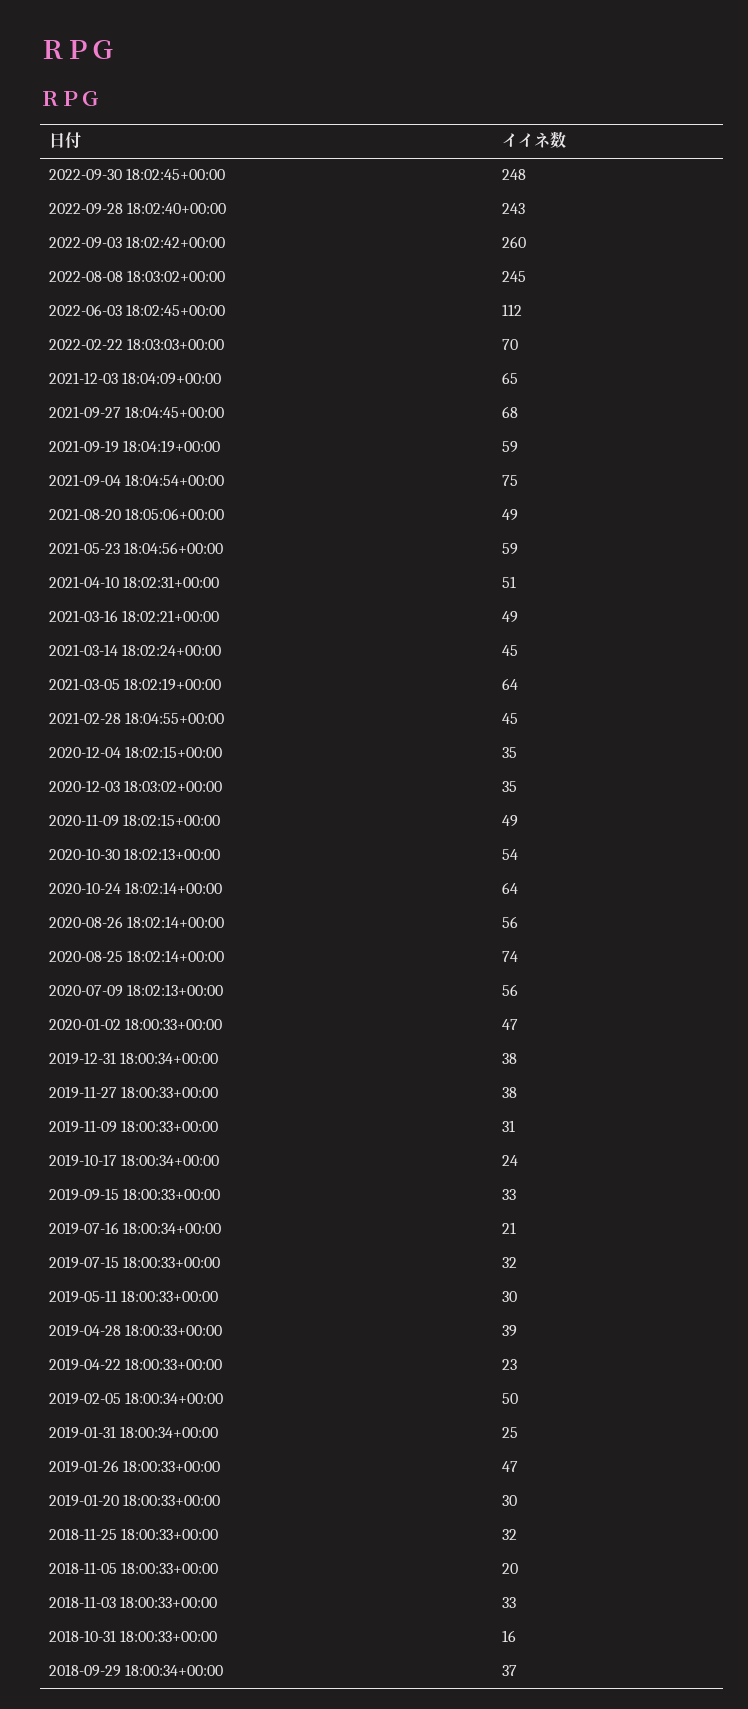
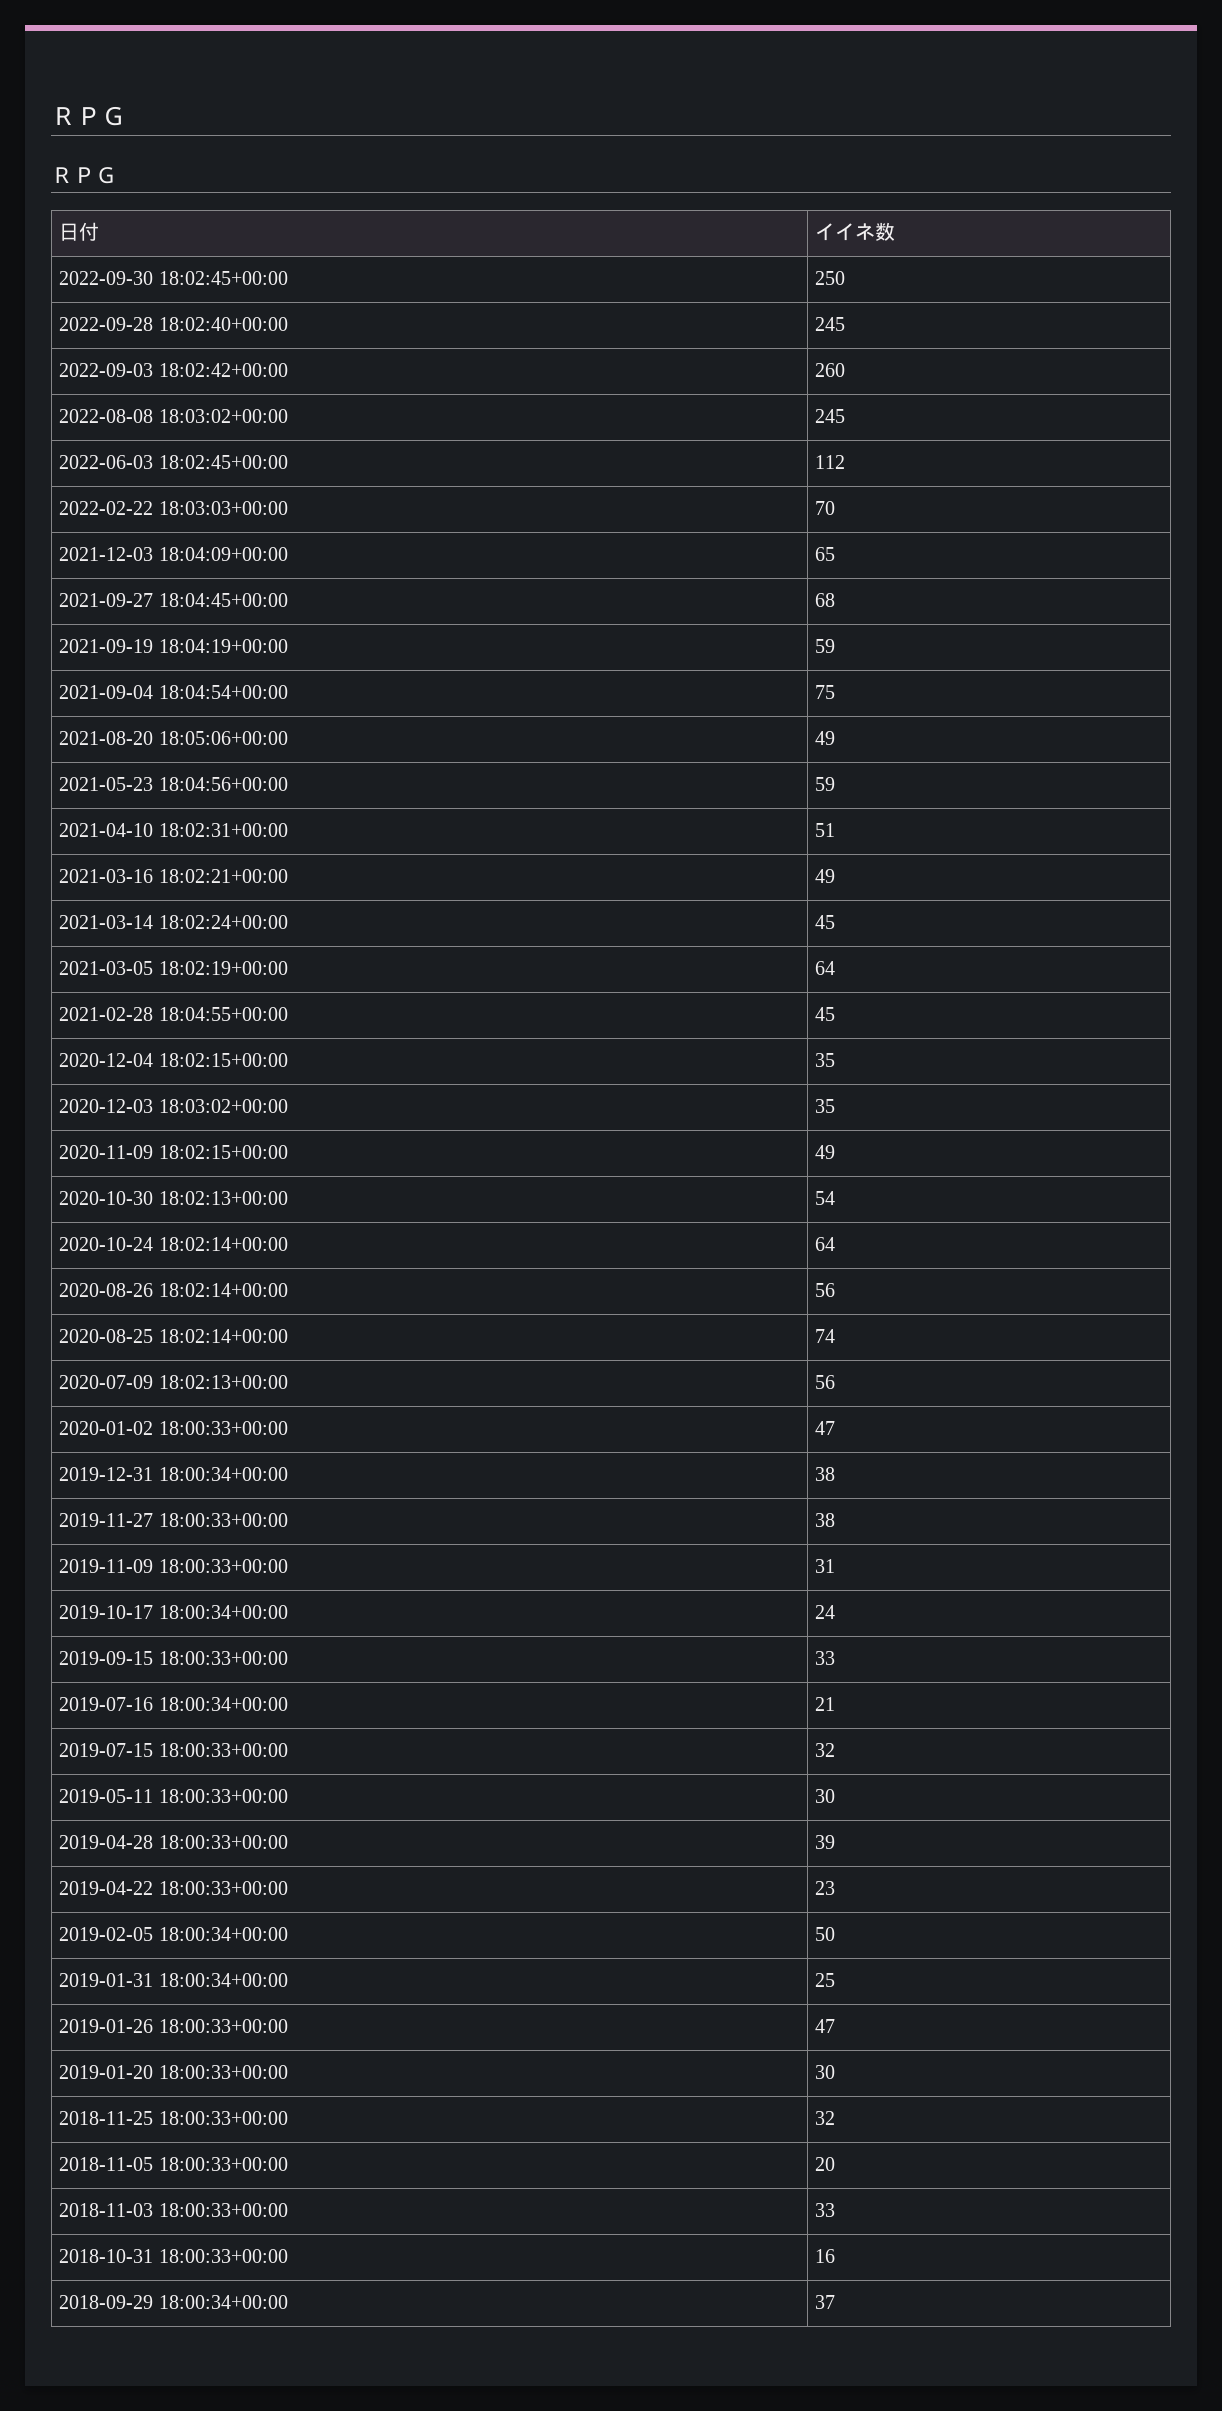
[501,169,526,180] 248 -> [815,271,846,285] 250
[501,203,525,214] 243 -> [815,317,846,331] 245

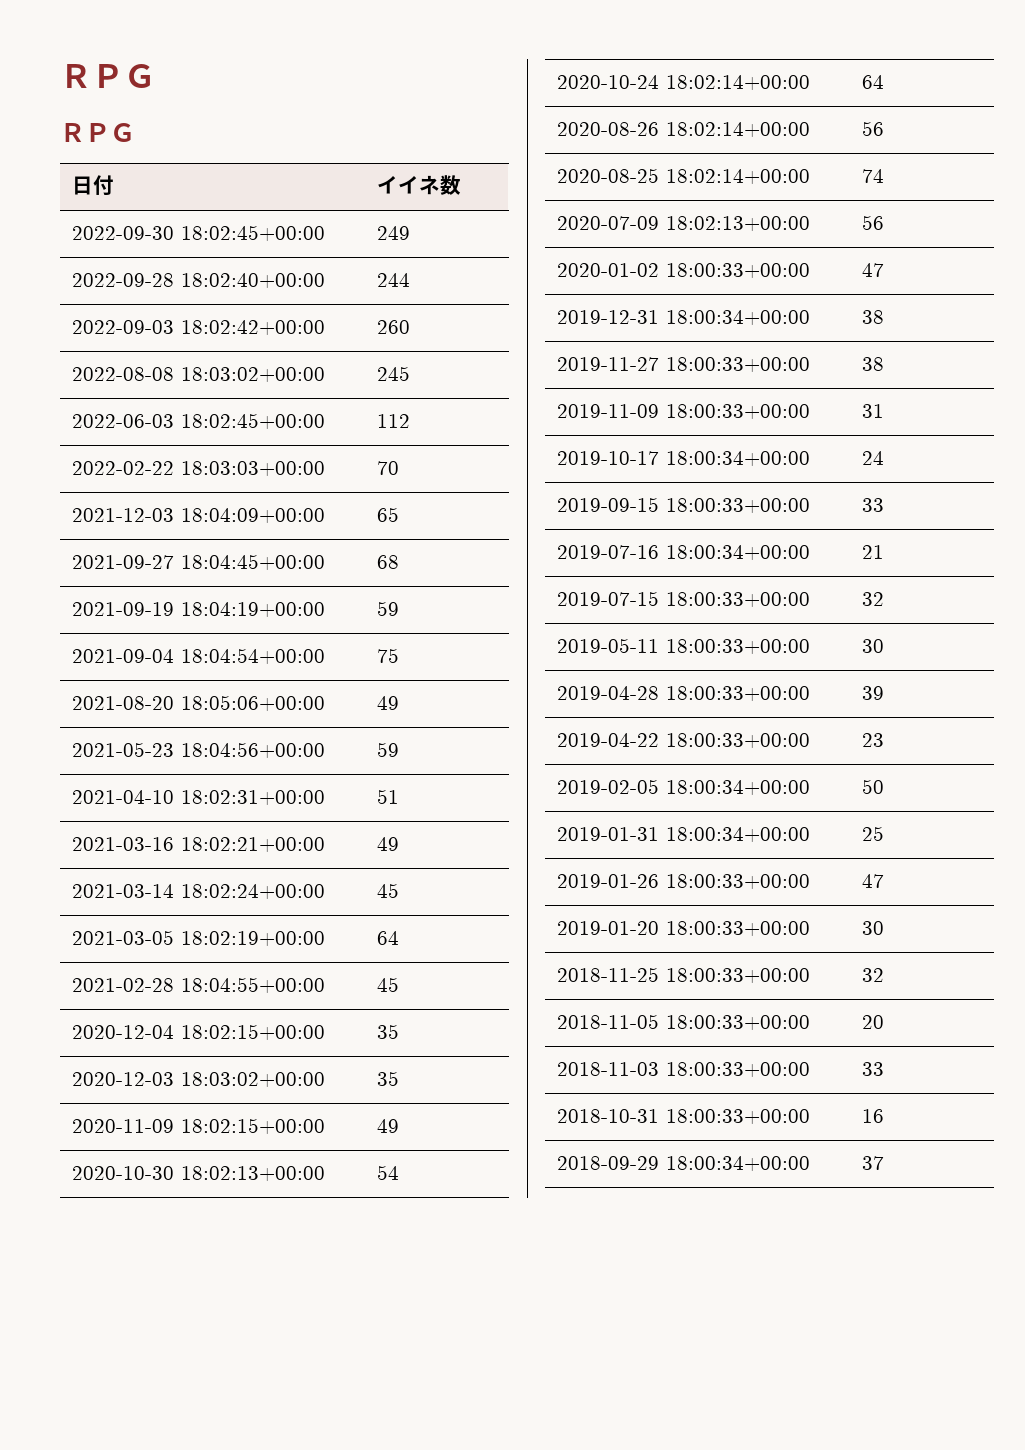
[815,271,846,285] 250 -> [376,226,410,240] 249
[815,317,846,331] 245 -> [376,273,410,287] 244

